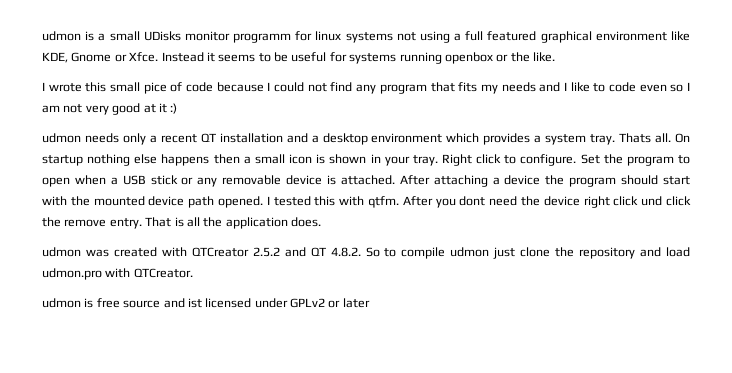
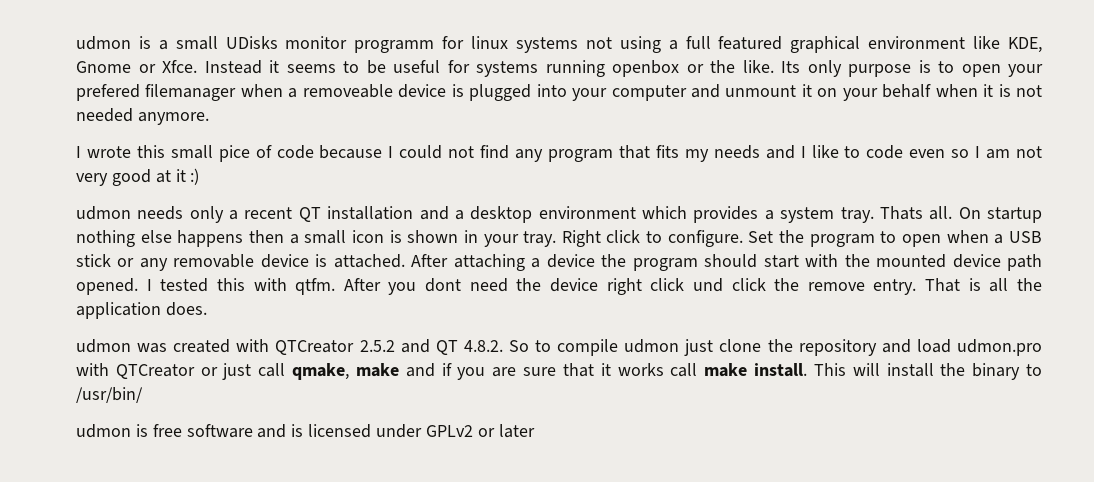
(555, 57) none -> [781,60,1043,77] [76,84,1043,101] [76,108,209,125] Its only purpose is to open your prefered filemanager when a removeable device is plugged into your computer and unmount it on your behalf when it is not needed anymore.
[133,268,193,278] QTCreator. -> [115,363,1043,380] [76,387,143,403] QTCreator or just call qmake, make and if you are sure that it works call make install. This will install the binary to /usr/bin/
[123,298,202,308] source and ist -> [186,424,304,438] software and is

